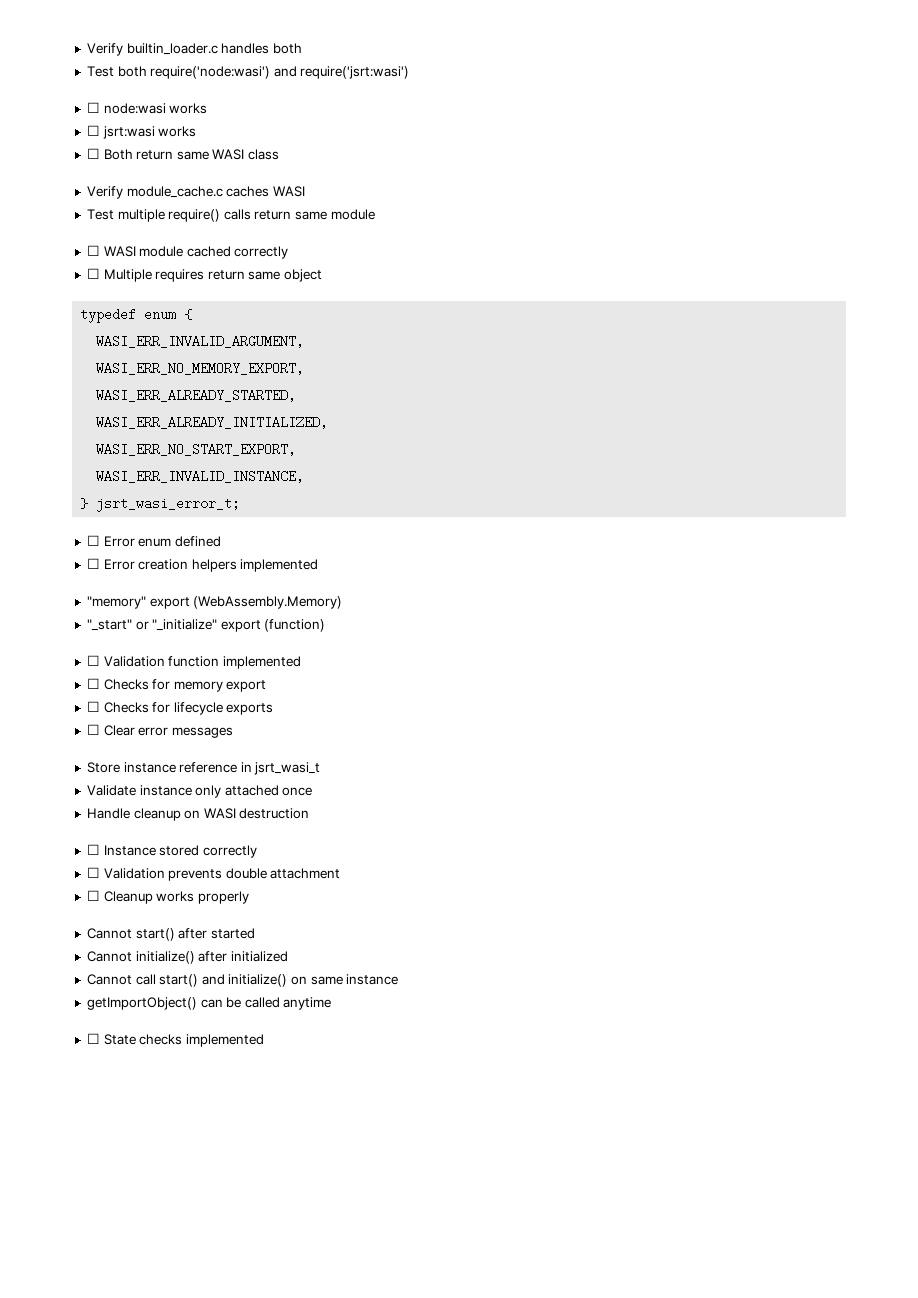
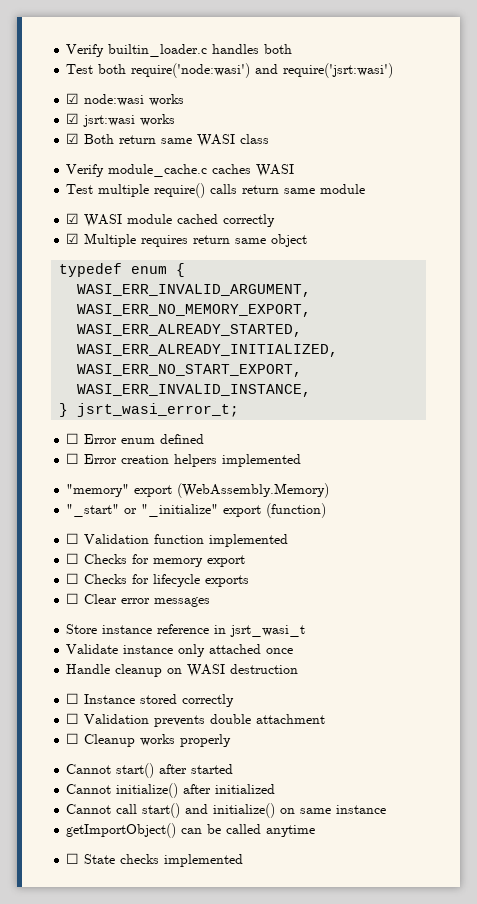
[86,102,100,113] ☐ -> [66,93,80,104] ☑
[86,125,100,136] ☐ -> [66,113,80,124] ☑
[86,148,100,159] ☐ -> [66,133,80,144] ☑
[86,245,100,256] ☐ -> [66,213,80,224] ☑
[86,268,100,279] ☐ -> [66,233,80,244] ☑

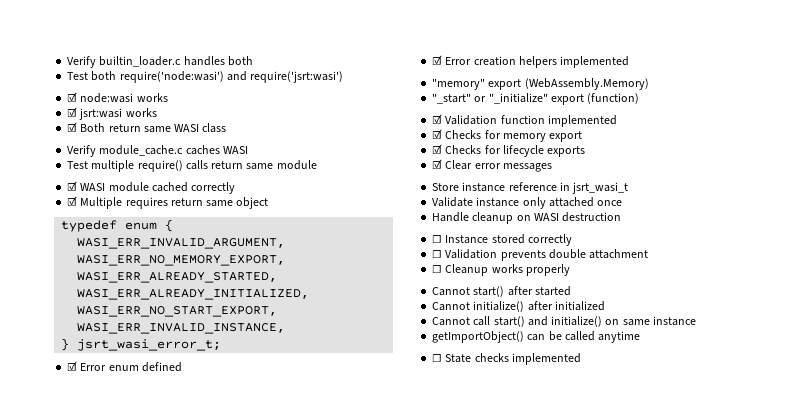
[66,433,80,444] ☐ -> [67,361,78,371] ☑
[66,453,80,464] ☐ -> [432,55,443,65] ☑
[66,533,80,544] ☐ -> [432,114,443,124] ☑
[66,553,80,564] ☐ -> [432,129,443,139] ☑
[66,573,80,584] ☐ -> [432,144,443,154] ☑
[66,593,80,604] ☐ -> [432,159,443,169] ☑

